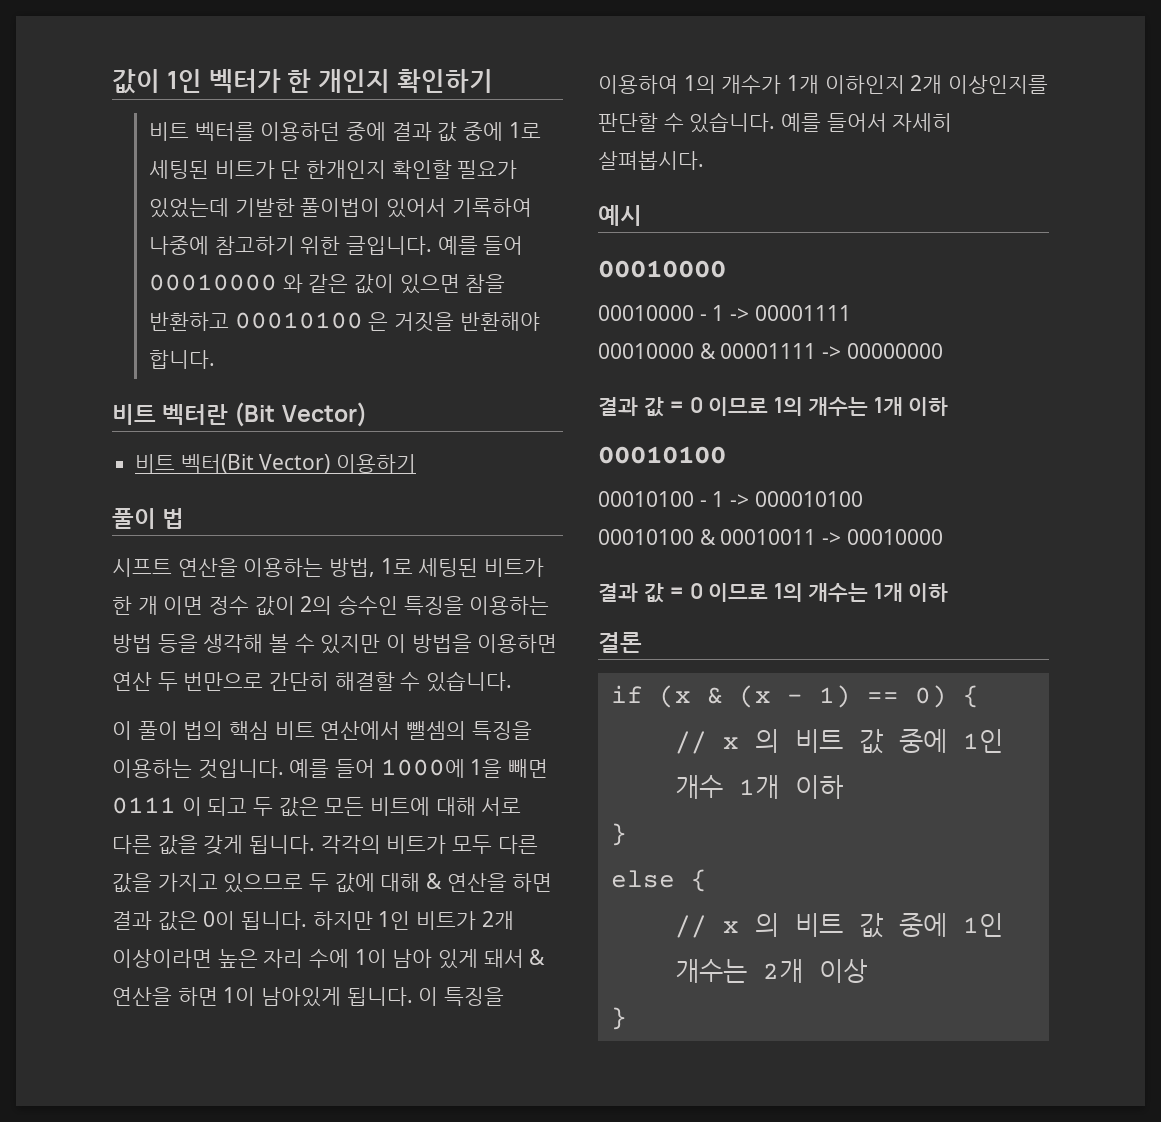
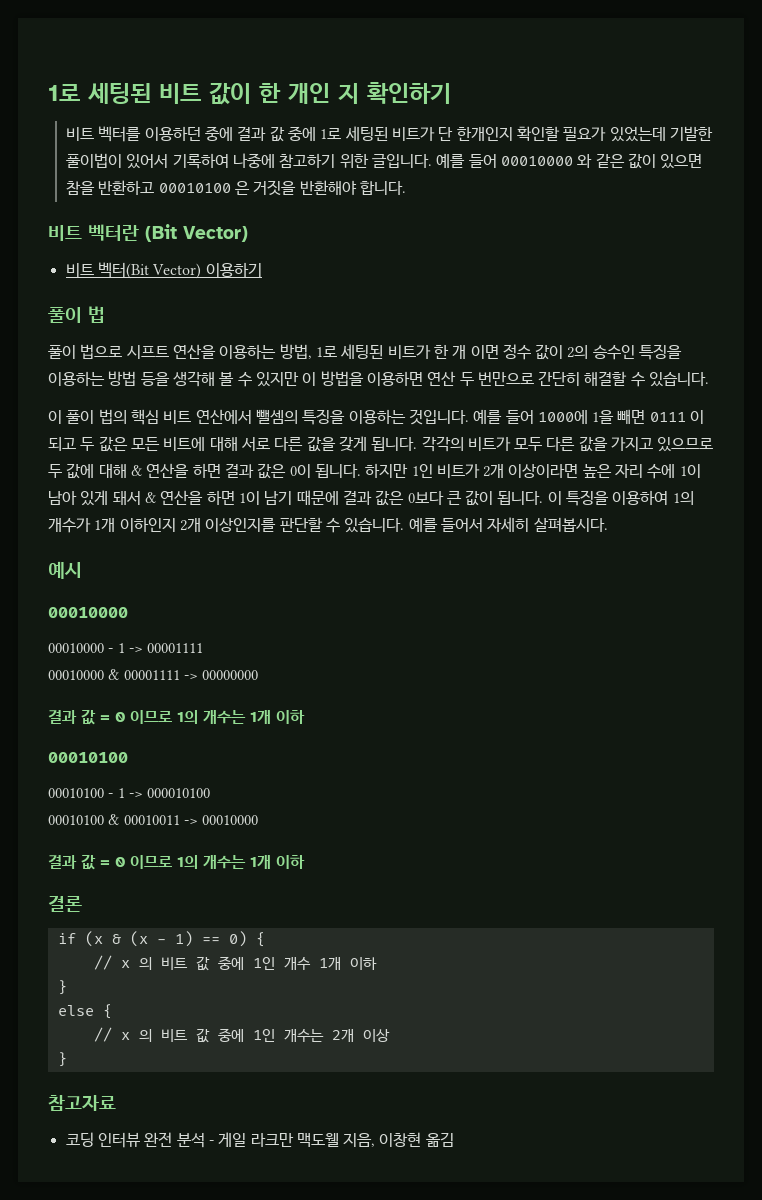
[112,69,390,94] 값이 1인 벡터가 한 개인지 -> [48,82,359,105] 1로 세팅된 비트 값이 한 개인 지
(185, 518) none -> [48,344,123,359] 풀이 법으로
[261,987,342,1007] 남아있게 -> [264,490,494,506] 남기 때문에 결과 값은 0보다 큰 값이
(627, 1018) none -> [48,1095,116,1111] [65,1132,454,1148] // 참고자료 // 코딩 인터뷰 완전 분석 - 게일 라크만 맥도웰 지음, 이창현 옮김

